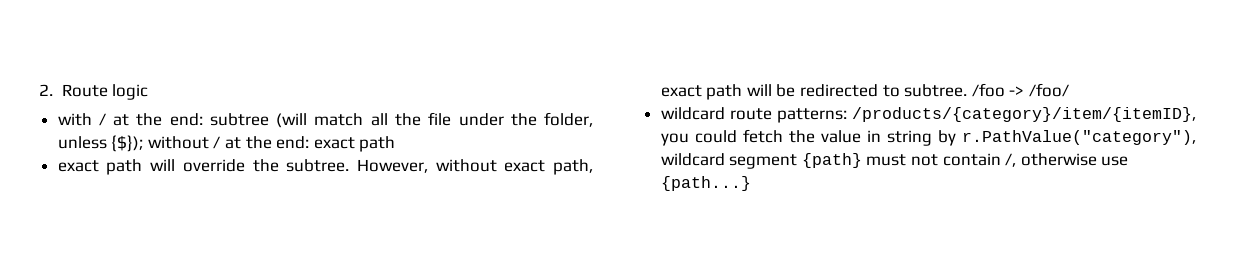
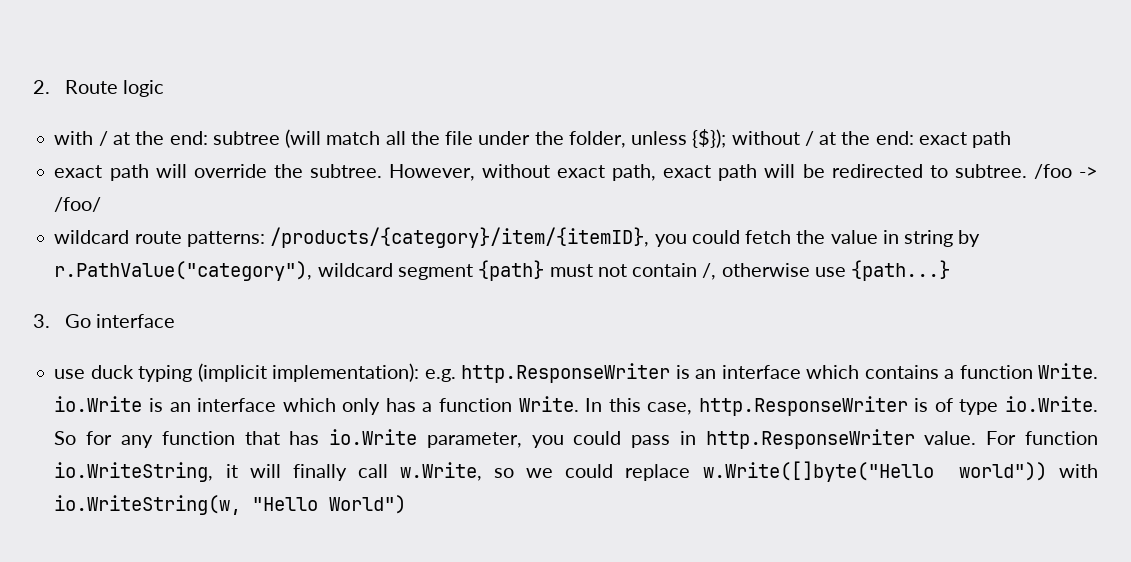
(751, 183) none -> [33,314,176,328] [54,363,1098,383] [54,396,1098,416] [54,429,1098,449] [54,461,1098,482] [54,495,407,515] // 3. Go interface // use duck typing (implicit implementation): e.g. http.ResponseWriter is an interface which contains a function Write. io.Write is an interface which only has a function Write. In this case, http.ResponseWriter is of type io.Write. So for any function that has io.Write parameter, you could pass in http.ResponseWriter value. For function io.WriteString, it will finally call w.Write, so we could replace w.Write([]byte("Hello world")) with io.WriteString(w, "Hello World")

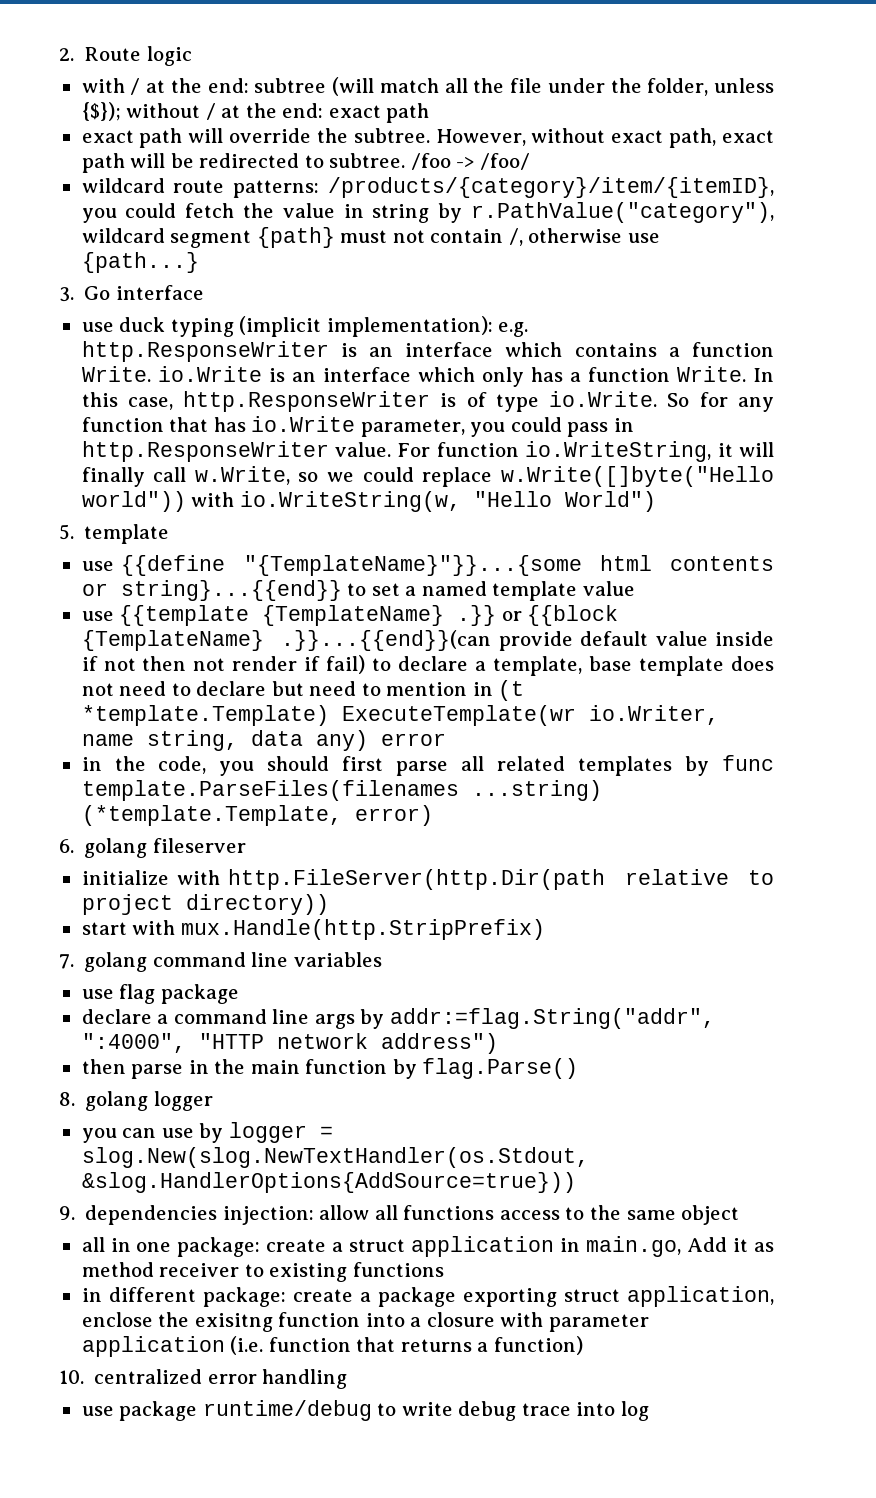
(407, 504) none -> [59,524,170,544] [81,555,774,576] [81,580,635,601] [81,605,619,626] [81,630,774,651] [81,655,775,676] [81,680,525,701] [81,705,719,726] [81,730,446,751] [81,755,775,776] [81,780,602,801] [81,805,433,826] [59,838,246,858] [81,869,775,890] [81,894,329,915] [81,919,545,940] [59,952,382,972] [81,984,239,1004] [81,1008,715,1029] [81,1033,498,1054] [81,1058,579,1079] [59,1091,213,1111] [81,1122,333,1143] [81,1147,589,1168] [81,1172,576,1193] [59,1205,740,1225] [81,1236,774,1257] [81,1262,444,1282] [81,1286,775,1307] [81,1312,649,1332] [81,1336,583,1357] [59,1369,348,1389] [81,1400,649,1421] // 5. template // use {{define "{TemplateName}"}}...{some html contents or string}...{{end}} to set a named template value // use {{template {TemplateName} .}} or {{block {TemplateName} .}}...{{end}}(can provide default value inside if not then not render if fail) to declare a template, base template does not need to declare but need to mention in (t *template.Template) ExecuteTemplate(wr io.Writer, name string, data any) error // in the code, you should first parse all related templates by func template.ParseFiles(filenames ...string) (*template.Template, error) // 6. golang fileserver // initialize with http.FileServer(http.Dir(path relative to project directory)) // start with mux.Handle(http.StripPrefix) // 7. golang command line variables // use flag package // declare a command line args by addr:=flag.String("addr", ":4000", "HTTP network address") // then parse in the main function by flag.Parse() // 8. golang logger // you can use by logger = slog.New(slog.NewTextHandler(os.Stdout, &slog.HandlerOptions{AddSource=true})) // 9. dependencies injection: allow all functions access to the same object // all in one package: create a struct application in main.go, Add it as method receiver to existing functions // in different package: create a package exporting struct application, enclose the exisitng function into a closure with parameter application (i.e. function that returns a function) // 10. centralized error handling // use package runtime/debug to write debug trace into log

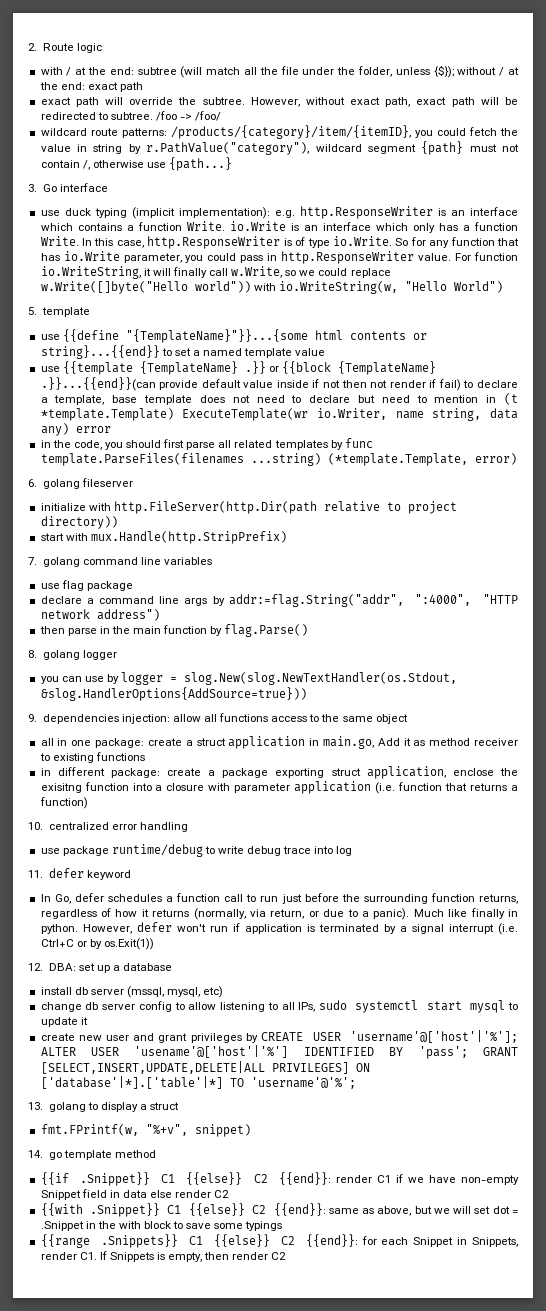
(649, 1411) none -> [28,868,131,880] [40,893,518,904] [40,908,519,920] [40,922,518,935] [40,938,154,950] [28,963,173,973] [40,986,224,998] [40,1000,518,1013] [40,1017,88,1027] [40,1030,519,1043] [40,1045,518,1059] [40,1061,370,1074] [40,1076,356,1089] [28,1102,180,1112] [40,1124,251,1137] [28,1150,156,1160] [40,1172,519,1186] [40,1189,230,1200] [40,1203,518,1217] [40,1221,283,1231] [40,1234,518,1248] [40,1251,287,1262] // 11. defer keyword // In Go, defer schedules a function call to run just before the surrounding function returns, regardless of how it returns (normally, via return, or due to a panic). Much like finally in python. However, defer won't run if application is terminated by a signal interrupt (i.e. Ctrl+C or by os.Exit(1)) // 12. DBA: set up a database // install db server (mssql, mysql, etc) // change db server config to allow listening to all IPs, sudo systemctl start mysql to update it // create new user and grant privileges by CREATE USER 'username'@['host'|'%']; ALTER USER 'usename'@['host'|'%'] IDENTIFIED BY 'pass'; GRANT [SELECT,INSERT,UPDATE,DELETE|ALL PRIVILEGES] ON ['database'|*].['table'|*] TO 'username'@'%'; // 13. golang to display a struct // fmt.FPrintf(w, "%+v", snippet) // 14. go template method // {{if .Snippet}} C1 {{else}} C2 {{end}}: render C1 if we have non-empty Snippet field in data else render C2 // {{with .Snippet}} C1 {{else}} C2 {{end}}: same as above, but we will set dot = .Snippet in the with block to save some typings // {{range .Snippets}} C1 {{else}} C2 {{end}}: for each Snippet in Snippets, render C1. If Snippets is empty, then render C2

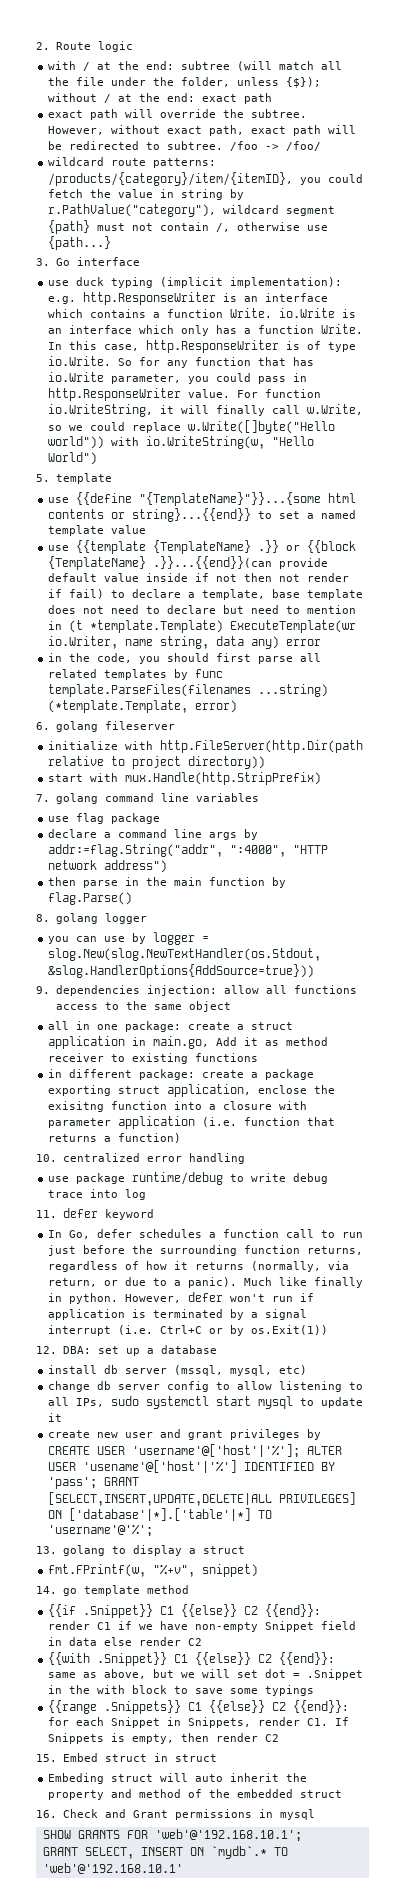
(287, 1256) none -> [36,1753,217,1762] [48,1773,308,1784] [48,1789,343,1800] [36,1809,315,1820] [42,1829,302,1842] [42,1846,288,1859] [42,1863,183,1874] // 15. Embed struct in struct // Embeding struct will auto inherit the property and method of the embedded struct // 16. Check and Grant permissions in mysql // SHOW GRANTS FOR 'web'@'192.168.10.1'; // GRANT SELECT, INSERT ON `mydb`.* TO 'web'@'192.168.10.1'

